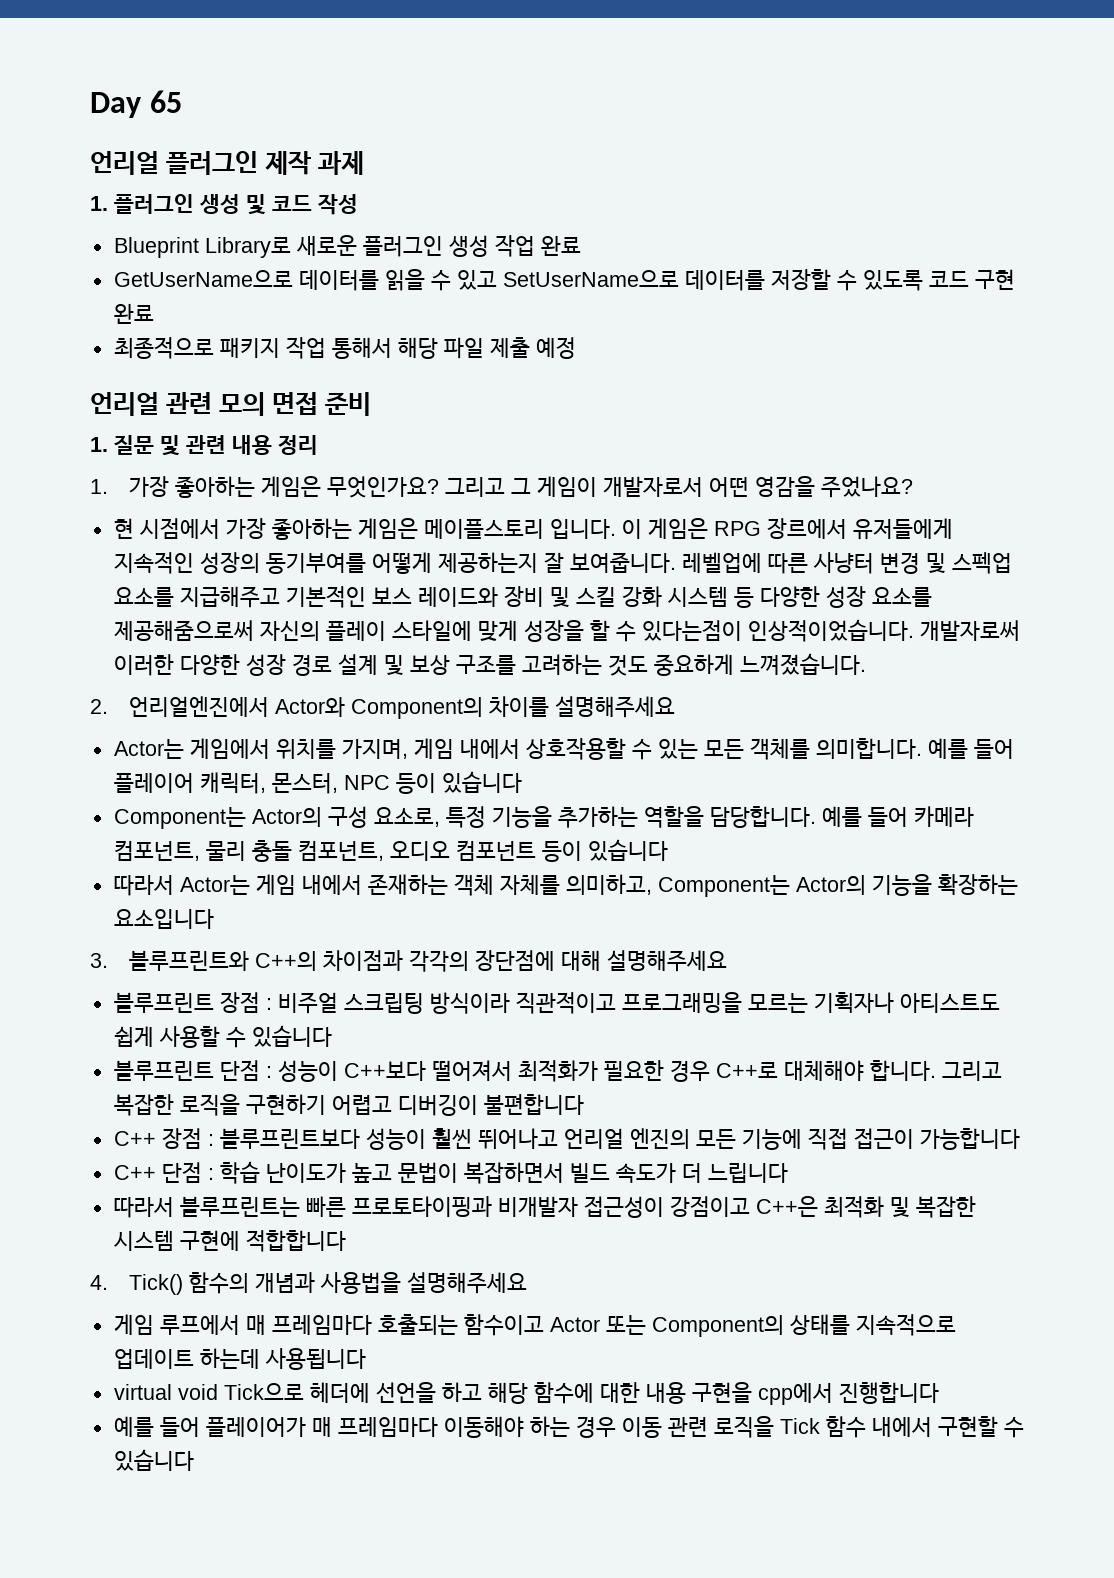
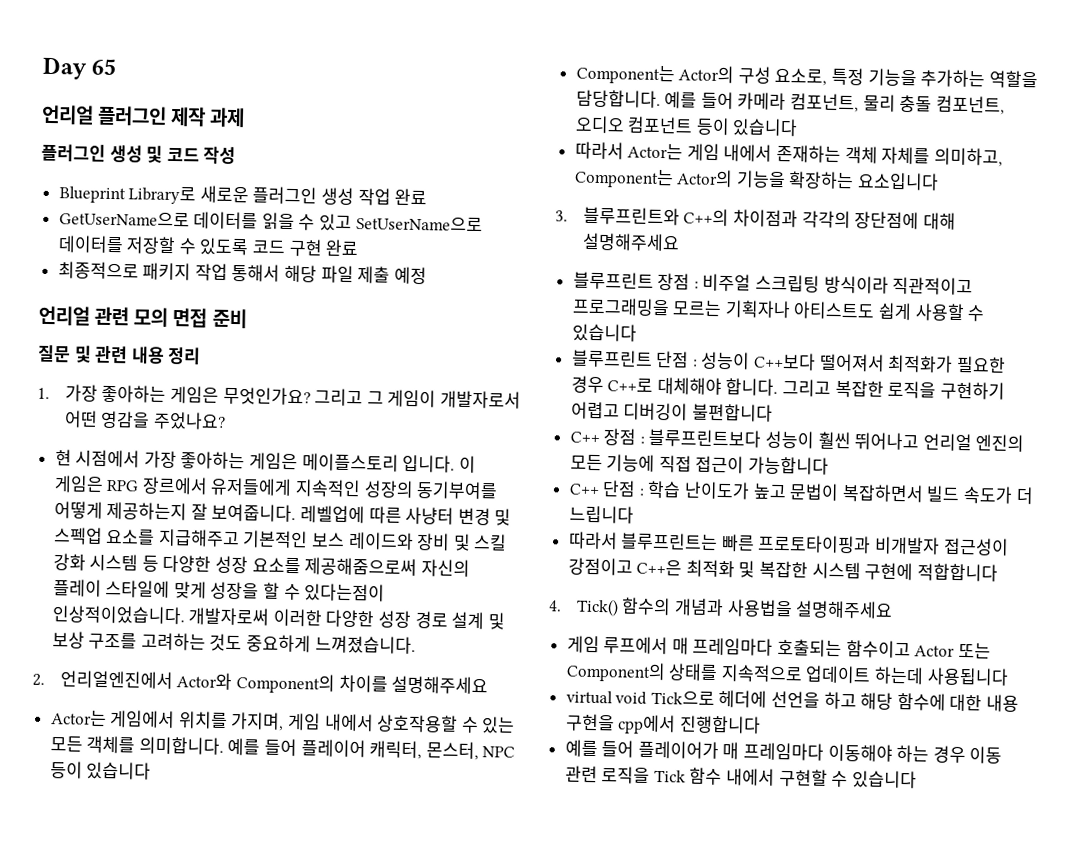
[90,196,108,211] 1. -> (246, 117) none
[90,437,108,452] 1. -> (247, 318) none

